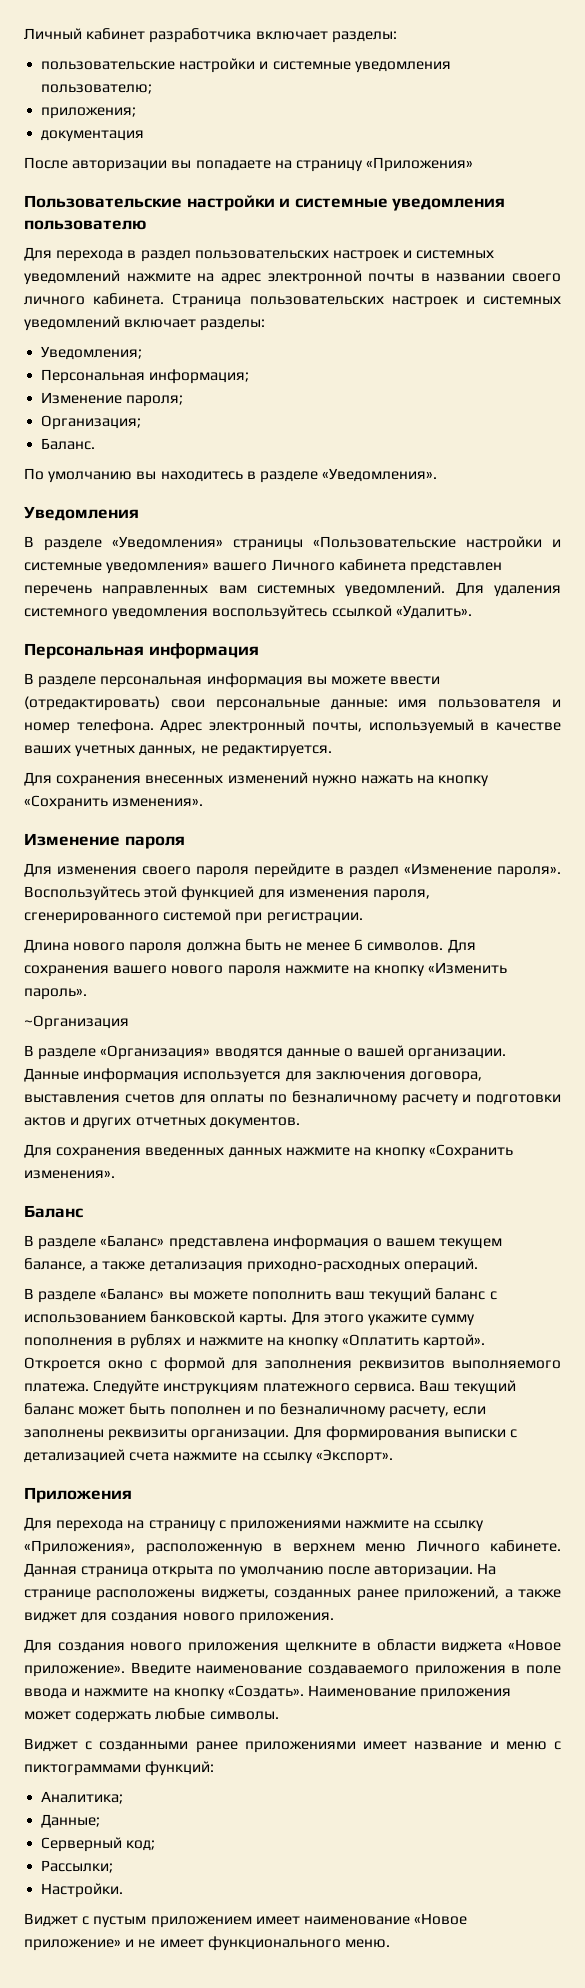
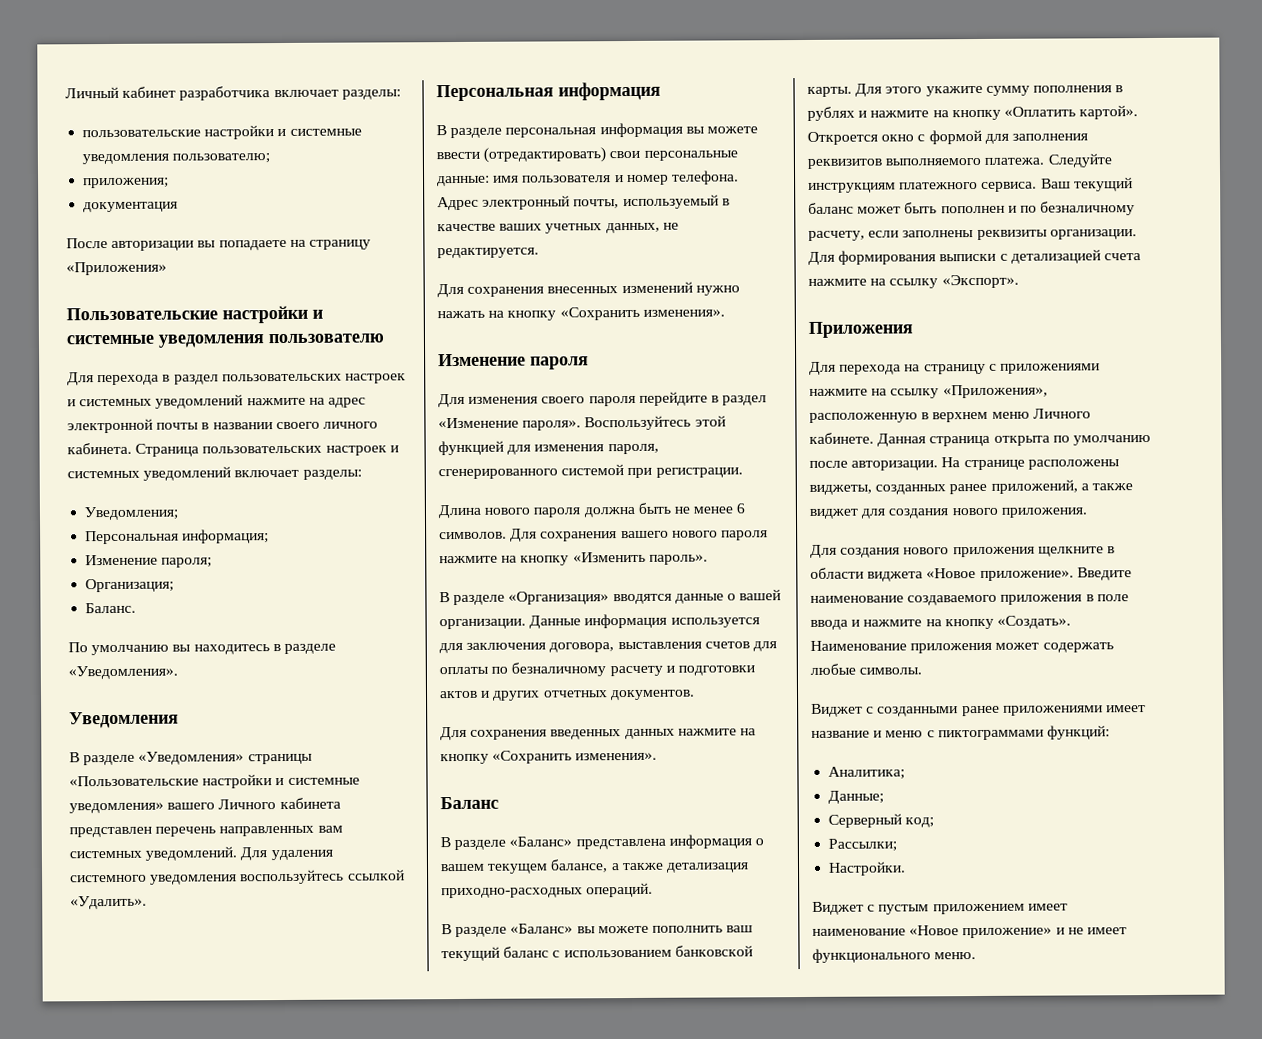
[24,1015,129,1030] // ~Организация -> (708, 559) none

